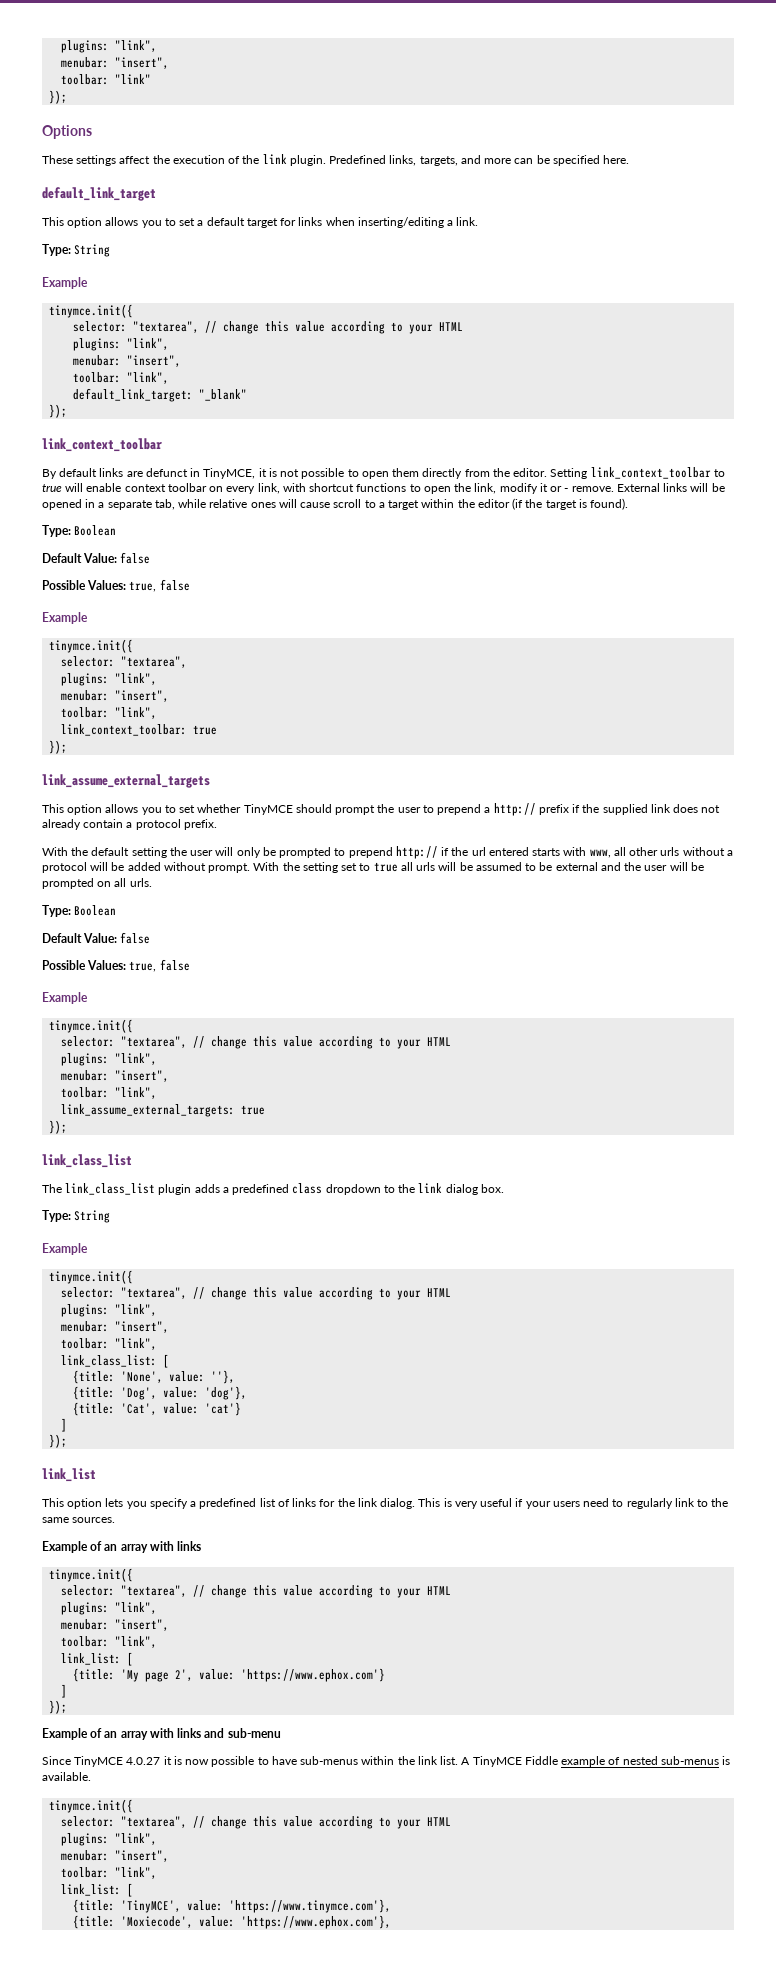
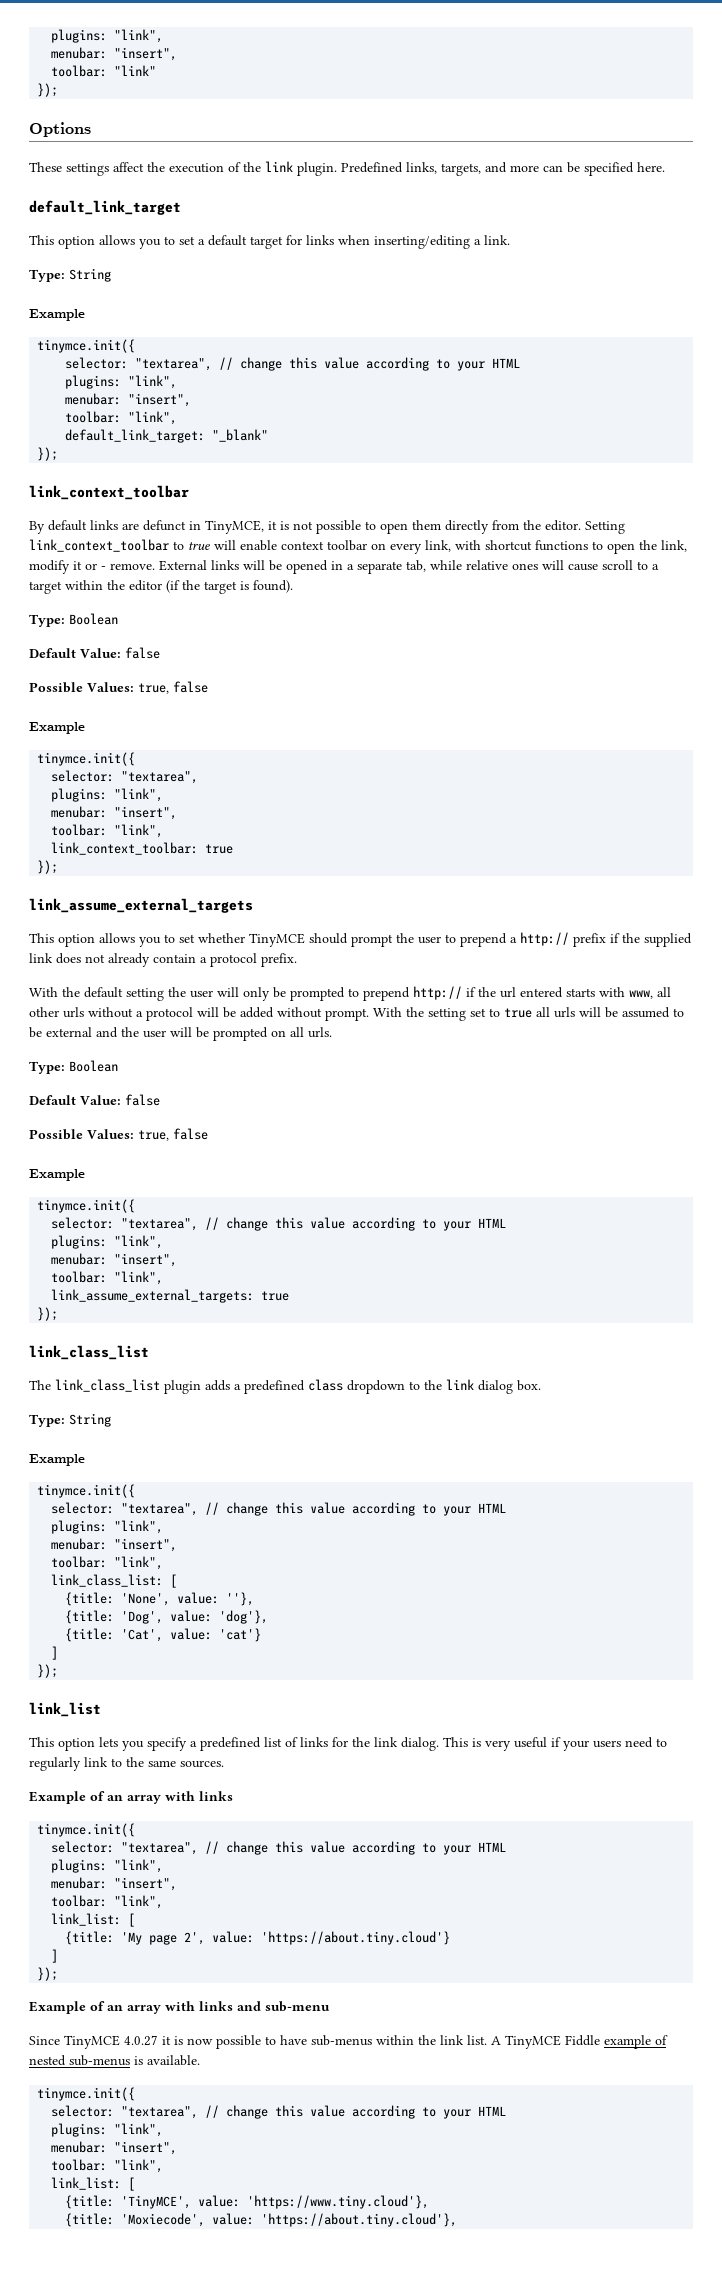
[241,1668,386,1682] 'https://www.ephox.com'} -> [261,1931,451,1945] 'https://about.tiny.cloud'}
[229,1899,392,1913] 'https://www.tinymce.com'}, -> [247,2195,430,2209] 'https://www.tiny.cloud'},
[241,1915,392,1929] 'https://www.ephox.com'}, -> [261,2213,458,2227] 'https://about.tiny.cloud'},

